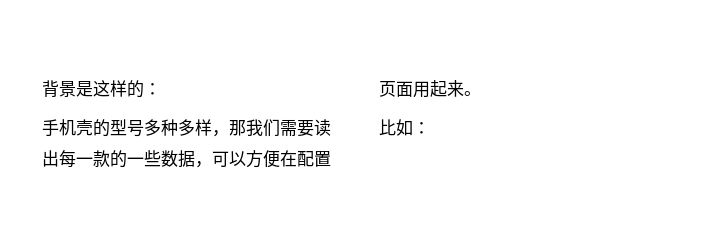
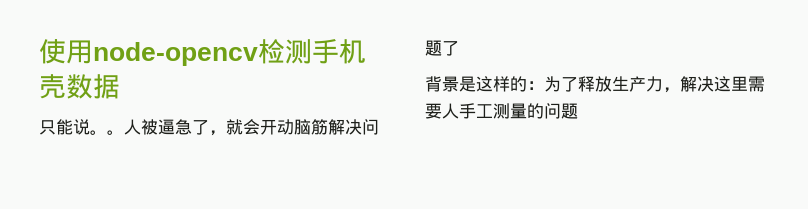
[42,80,161,98] [42,119,331,137] [42,150,331,168] [379,80,481,98] [379,119,430,136] 背景是这样的： // 手机壳的型号多种多样，那我们需要读出每一款的一些数据，可以方便在配置页面用起来。 // 比如： -> [39,39,366,66] [39,74,120,99] [39,119,379,136] [425,40,459,56] [425,76,765,93] [425,103,578,119] 使用node-opencv检测手机壳数据 // 只能说。。人被逼急了，就会开动脑筋解决问题了 // 背景是这样的：为了释放生产力，解决这里需要人手工测量的问题

